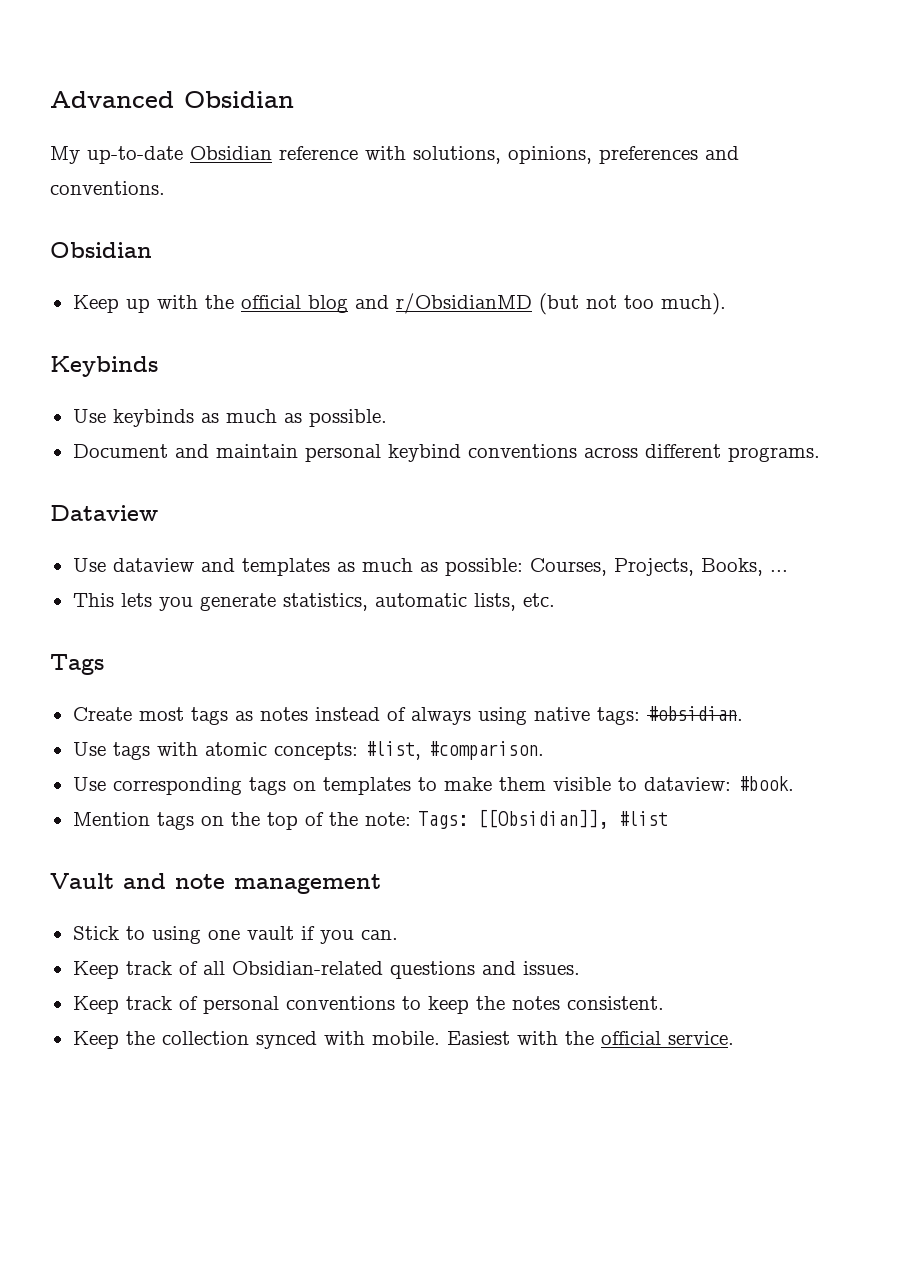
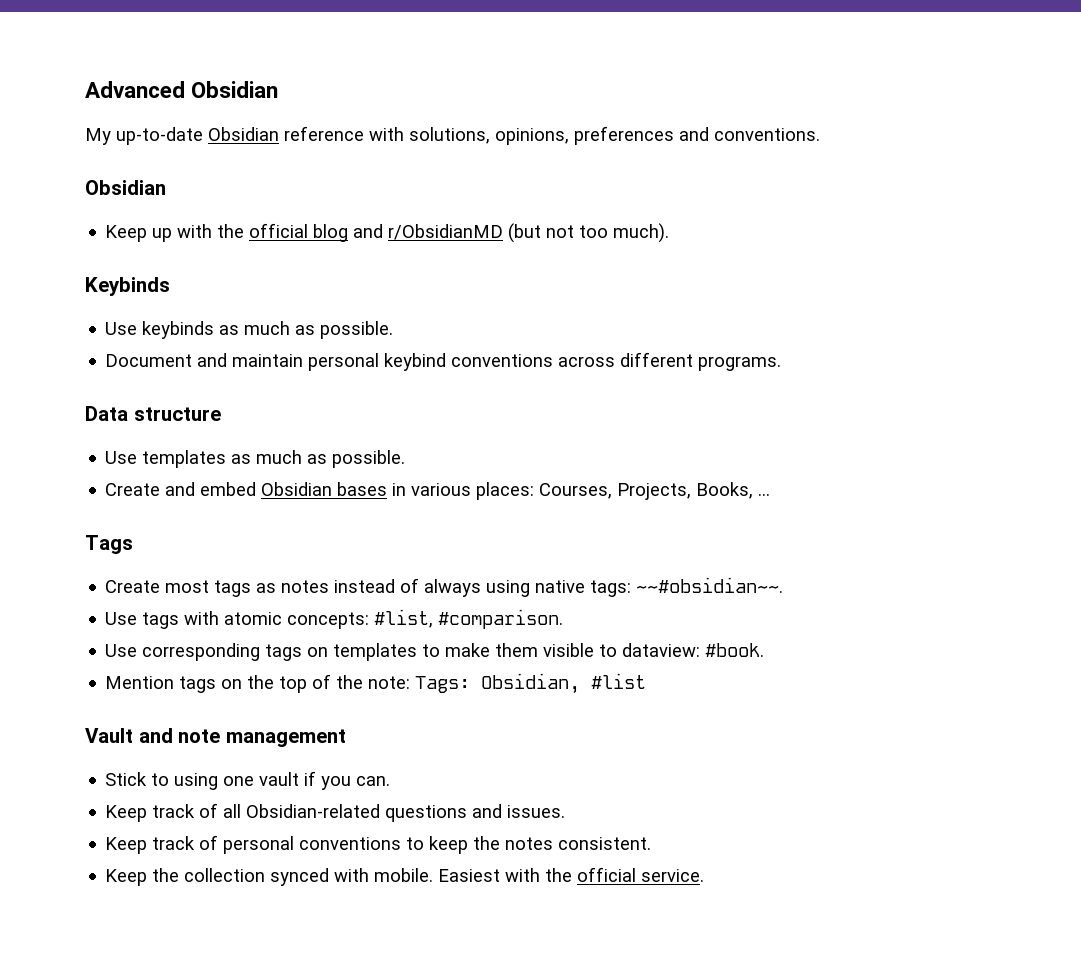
[50,505,158,521] [72,558,235,572] Dataview // Use dataview and -> [85,406,221,421] [105,451,138,464] Data structure // Use
[444,558,788,576] [72,593,555,611] possible: Courses, Projects, Books, ... // This lets you generate statistics, automatic lists, etc. -> [332,450,406,468] [105,482,771,500] possible. // Create and embed Obsidian bases in various places: Courses, Projects, Books, ...
[646,706,743,721] #obsidian. -> [636,577,784,593] ~~#obsidian~~.
[477,809,608,829] [[Obsidian]], -> [481,673,581,694] Obsidian,

